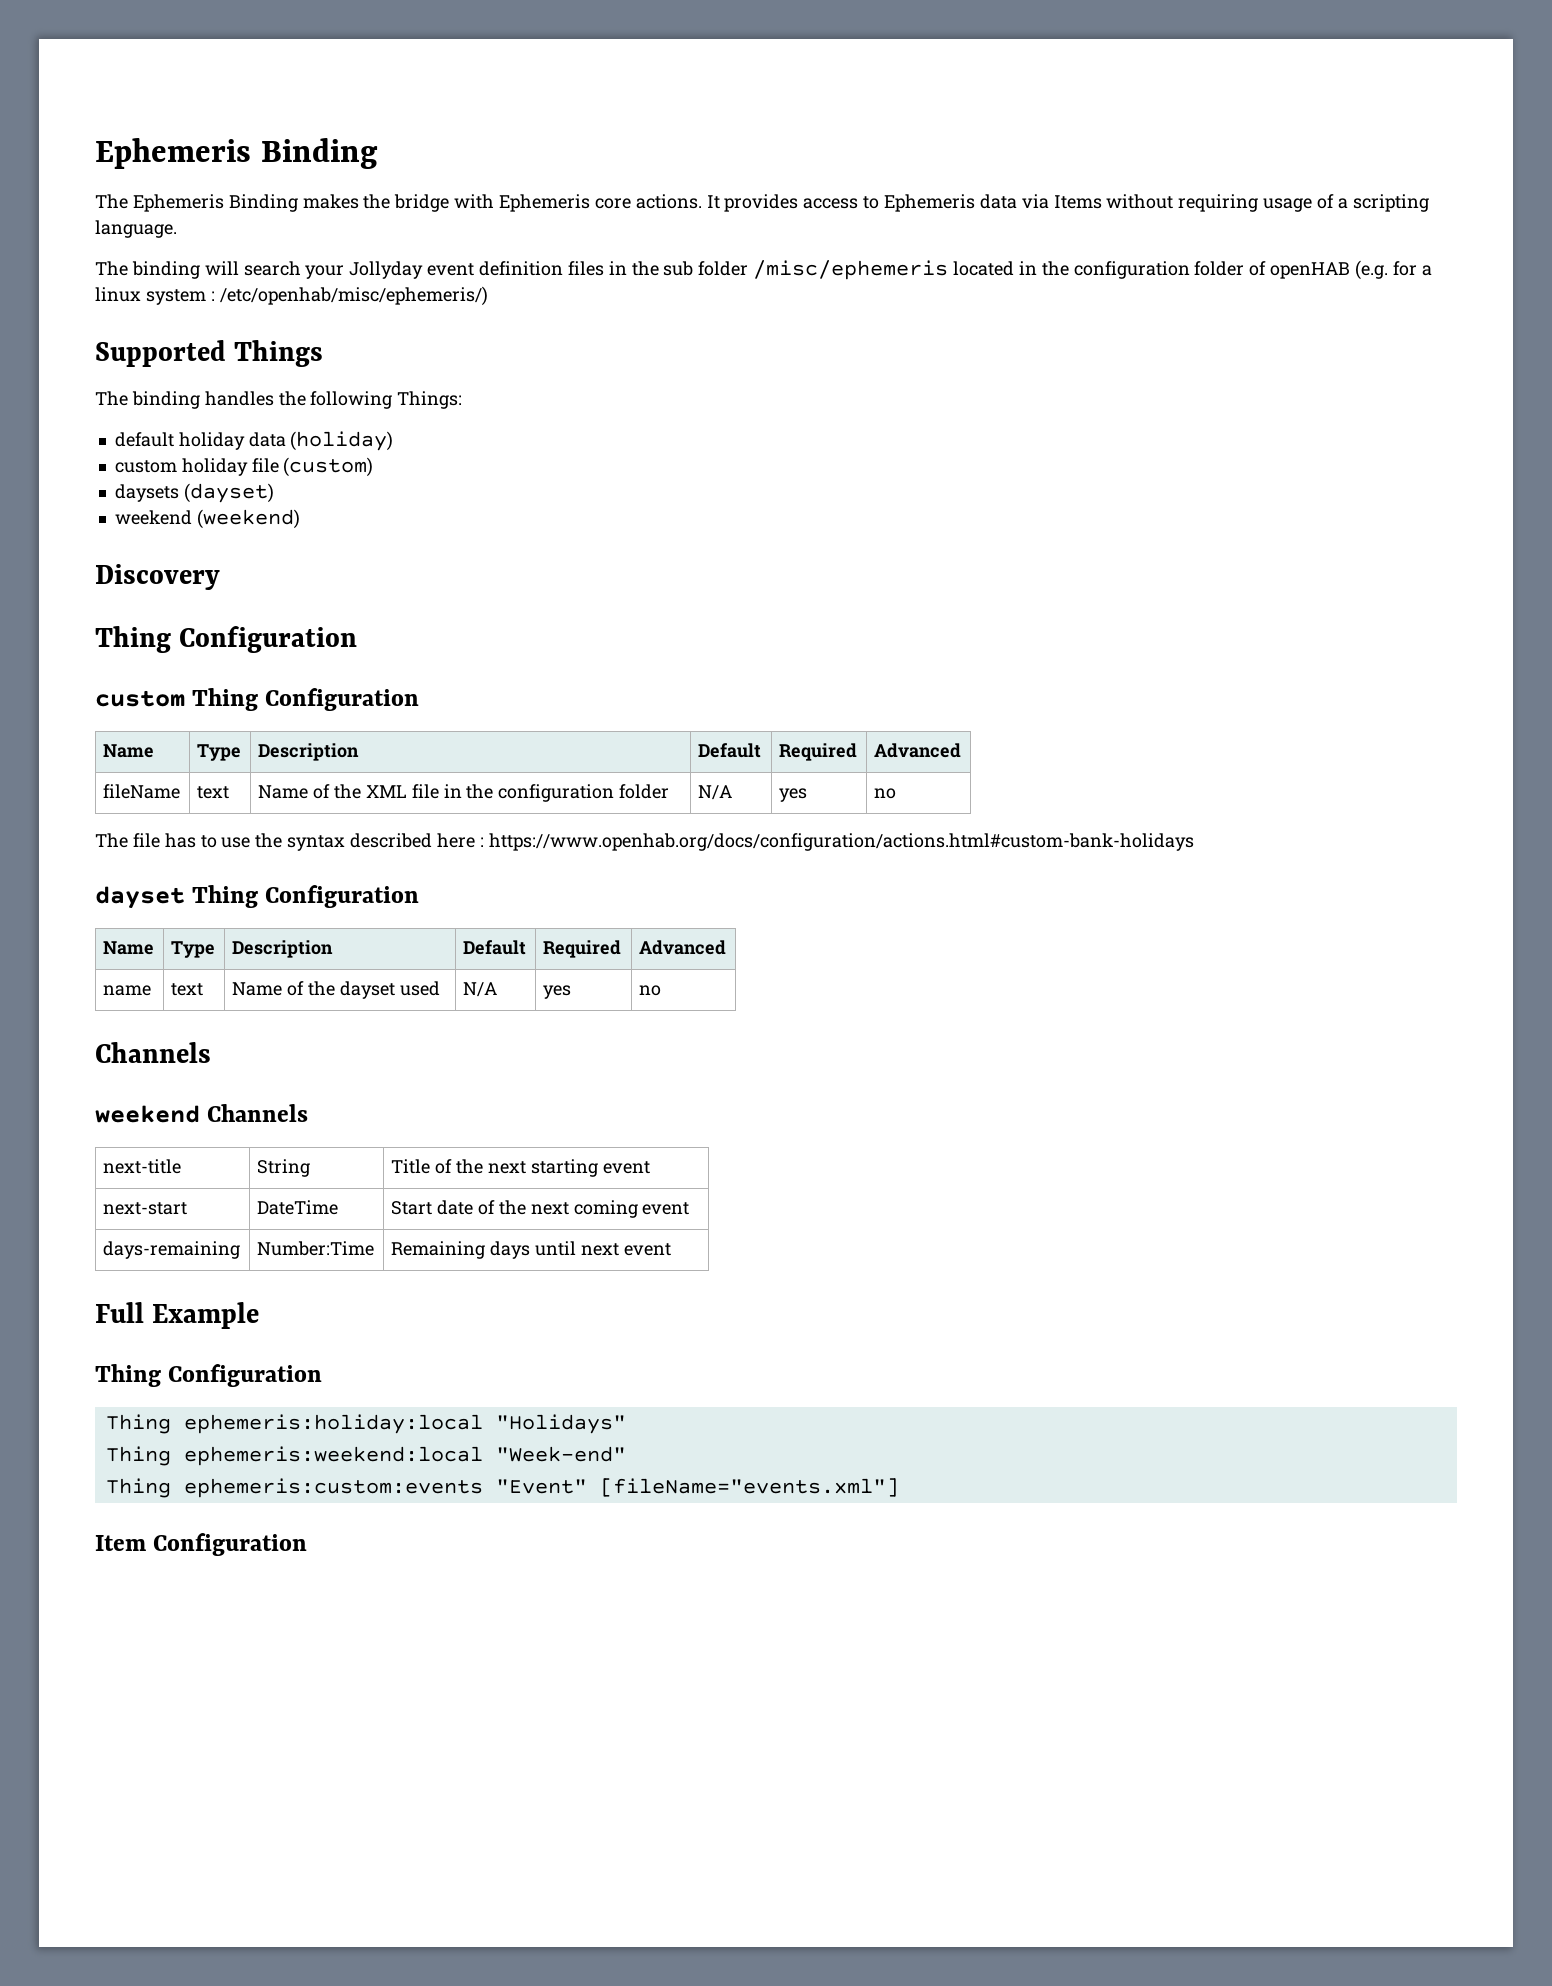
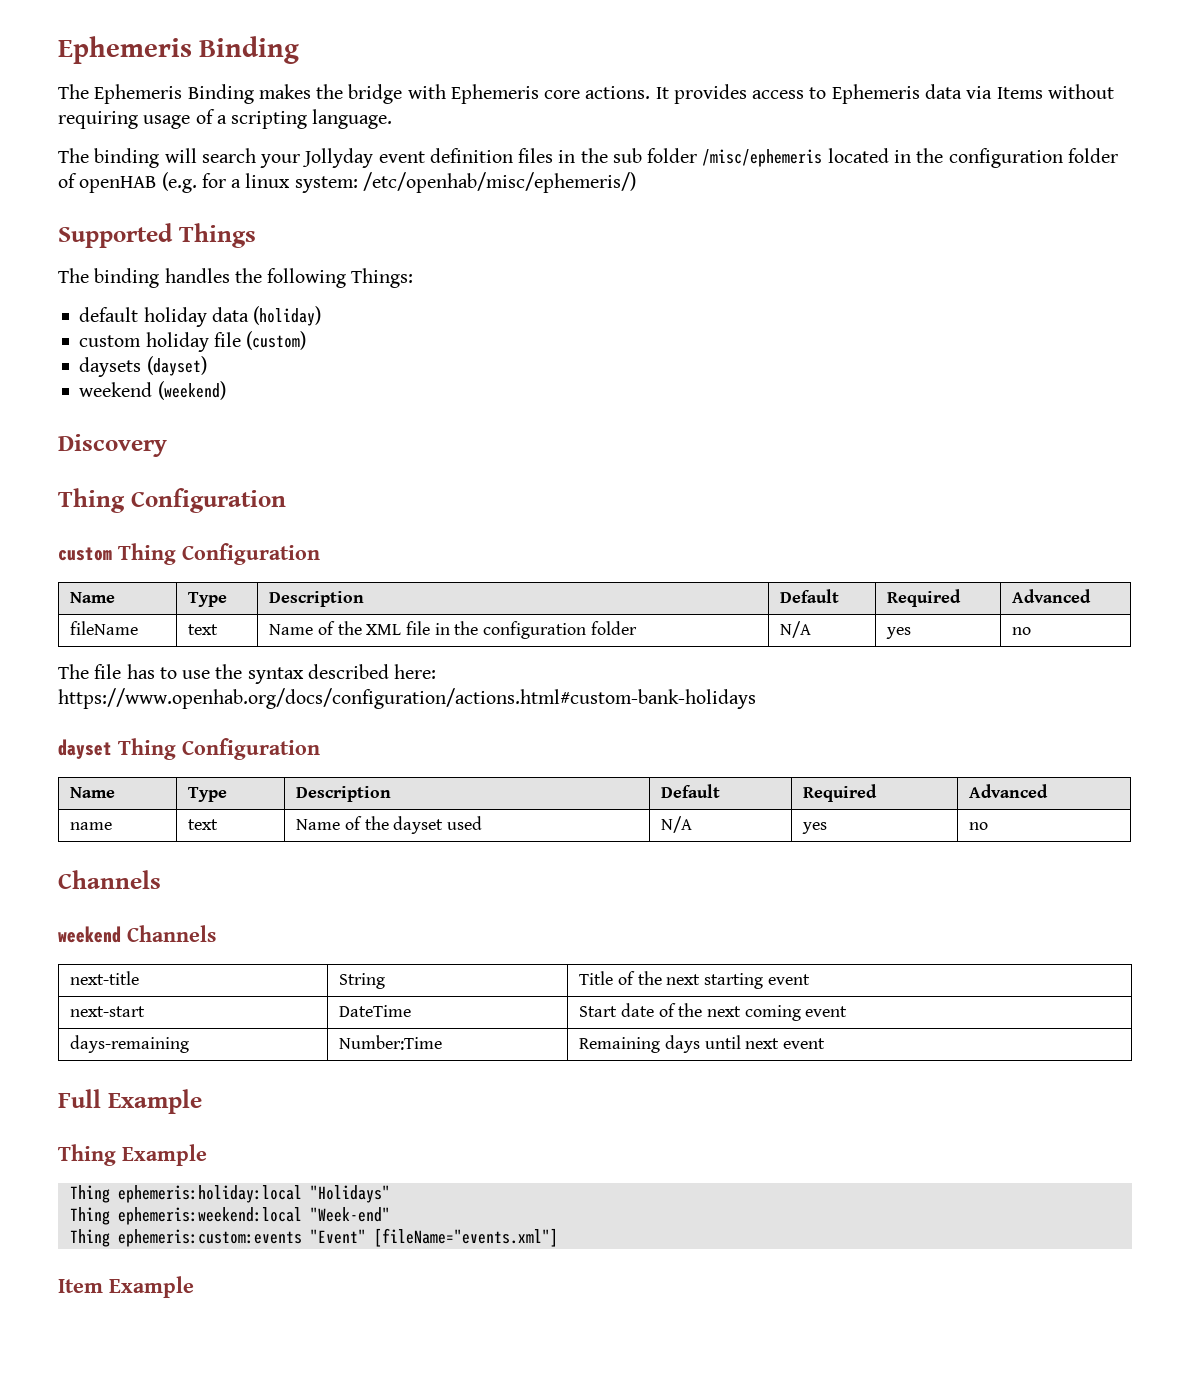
[145,289,215,305] system : -> [294,176,358,193] system:
[436,833,484,848] here : -> [394,664,437,679] here:
[168,1364,323,1387] Configuration -> [122,1144,207,1166] Example
[153,1533,308,1556] Configuration -> [109,1276,194,1298] Example

